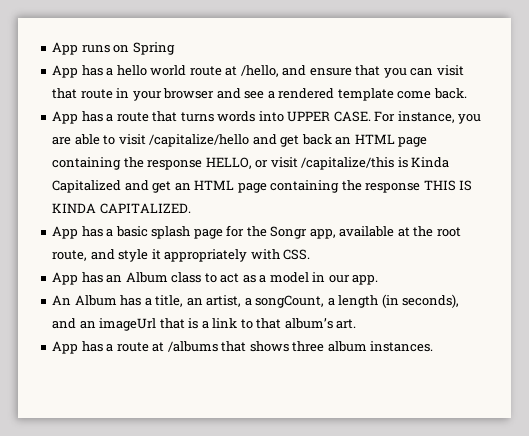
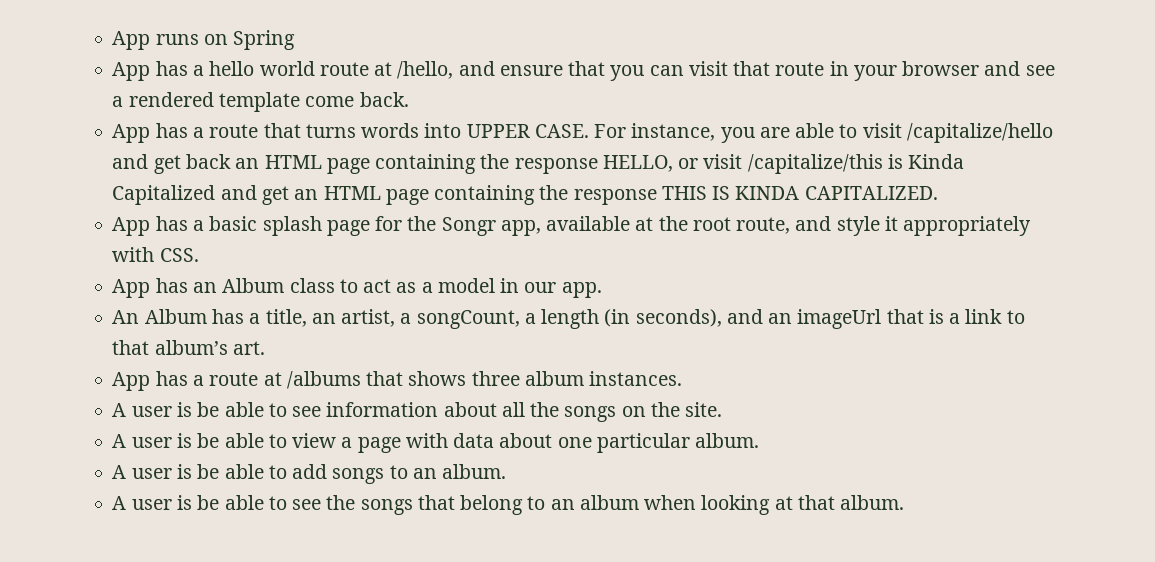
(434, 346) none -> [112,402,723,422] [112,433,760,453] [112,464,507,484] [112,495,905,515] // A user is be able to see information about all the songs on the site. // A user is be able to view a page with data about one particular album. // A user is be able to add songs to an album. // A user is be able to see the songs that belong to an album when looking at that album.

